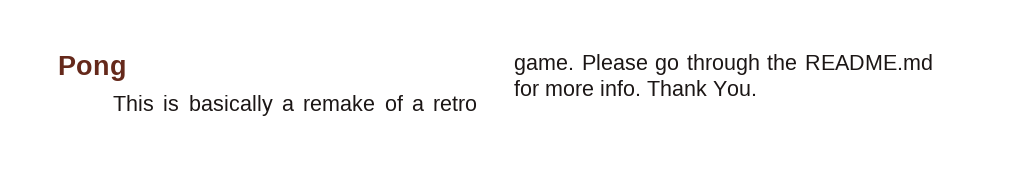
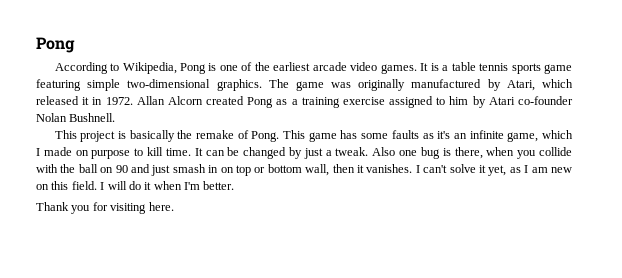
[58,56,127,81] [113,95,155,111] Pong // This -> [36,37,75,53] [54,62,573,74] [36,79,573,91] [36,96,574,108] [36,113,116,122] [54,130,116,142] Pong // According to Wikipedia, Pong is one of the earliest arcade video games. It is a table tennis sports game featuring simple two-dimensional graphics. The game was originally manufactured by Atari, which released it in 1972. Allan Alcorn created Pong as a training exercise assigned to him by Atari co-founder Nolan Bushnell. // This project
[281,99,294,111] a -> [177,130,193,139] the
[411,96,477,111] [514,54,933,75] [514,80,757,96] a retro game. Please go through the README.md for more info. Thank You. -> [251,130,574,142] [36,147,572,159] [36,164,572,176] [36,181,235,190] [36,202,174,214] Pong. This game has some faults as it's an infinite game, which I made on purpose to kill time. It can be changed by just a tweak. Also one bug is there, when you collide with the ball on 90 and just smash in on top or bottom wall, then it vanishes. I can't solve it yet, as I am new on this field. I will do it when I'm better. // Thank you for visiting here.

